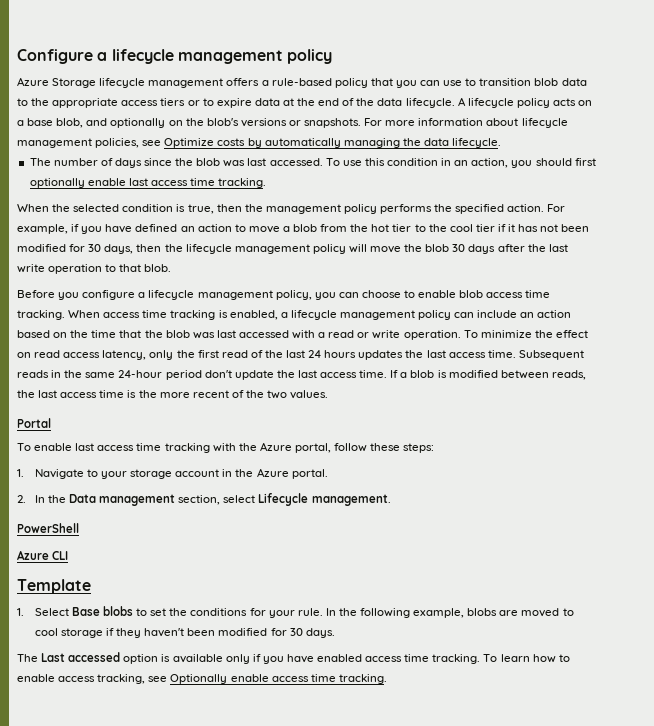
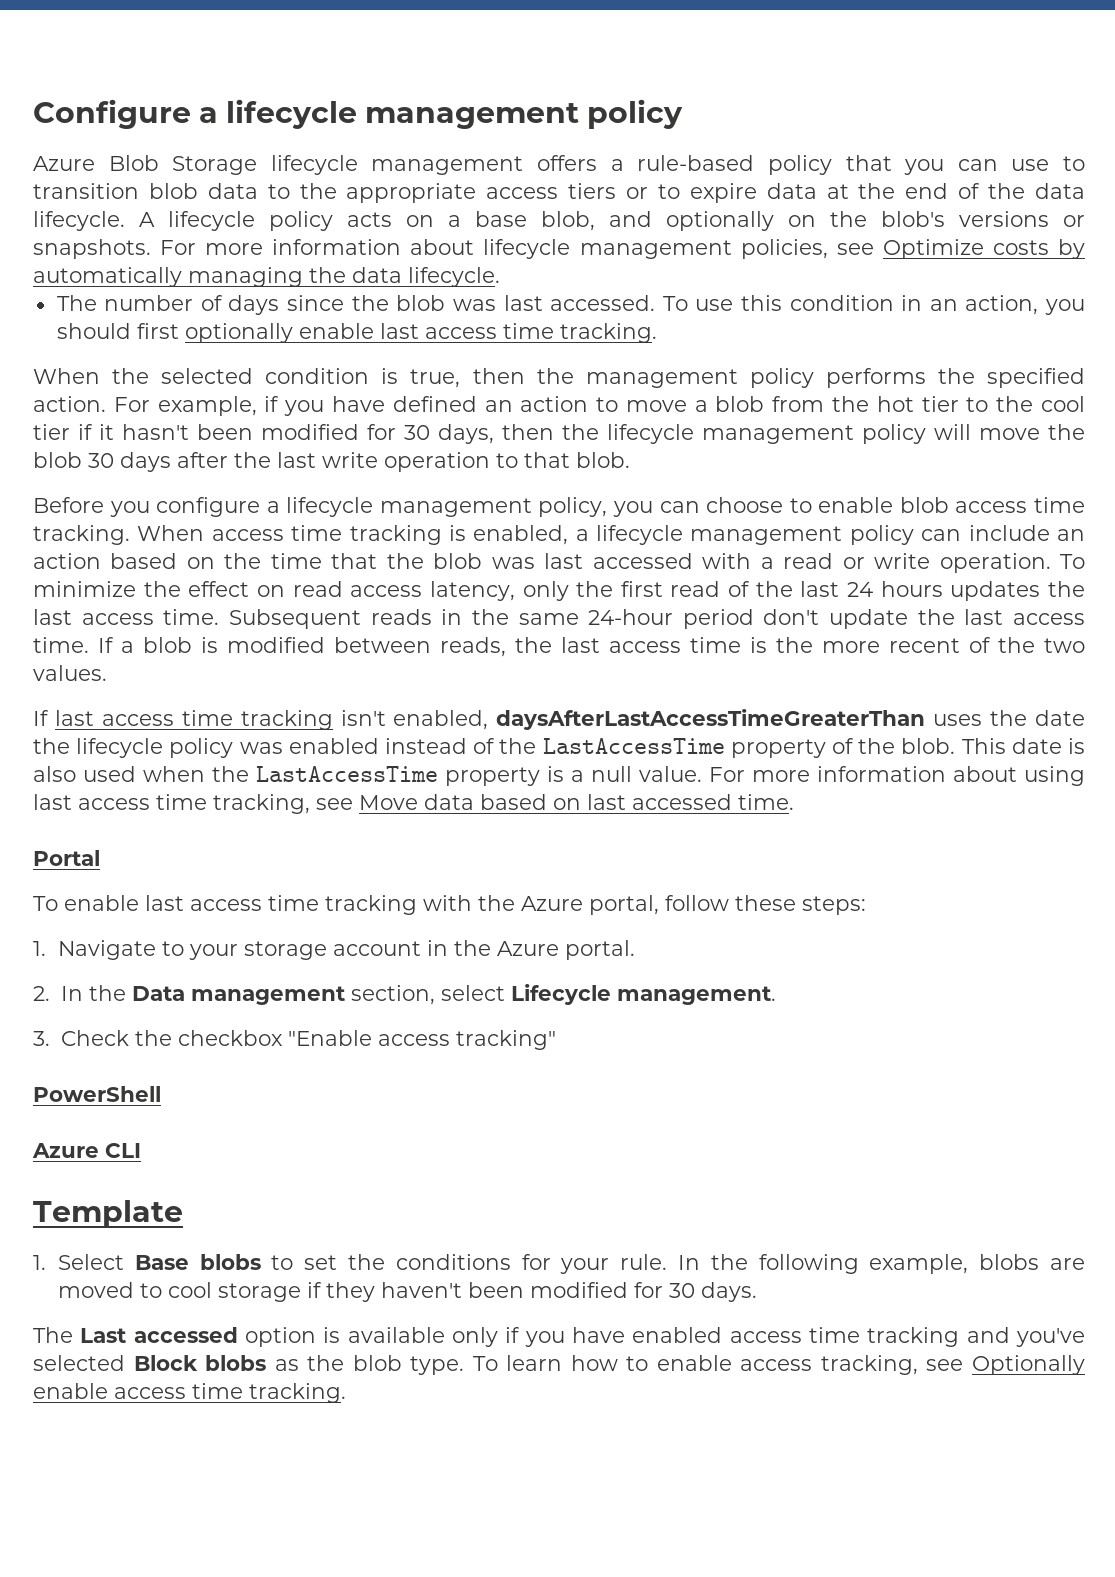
(49, 81) none -> [108,155,159,171] Blob
[518,224,559,232] has not -> [122,424,189,440] hasn't
(329, 394) none -> [33,709,1085,730] [33,738,1086,758] [33,766,1085,786] [33,794,794,814] // If last access time tracking isn't enabled, daysAfterLastAccessTimeGreaterThan uses the date the lifecycle policy was enabled instead of the LastAccessTime property of the blob. This date is also used when the LastAccessTime property is a null value. For more information about using last access time tracking, see Move data based on last accessed time.
(391, 500) none -> [33,1030,556,1050] // 3. Check the checkbox "Enable access tracking"
[432,654,481,664] tracking. -> [867,1327,1085,1347] [33,1355,465,1375] tracking and you've selected Block blobs as the blob type.

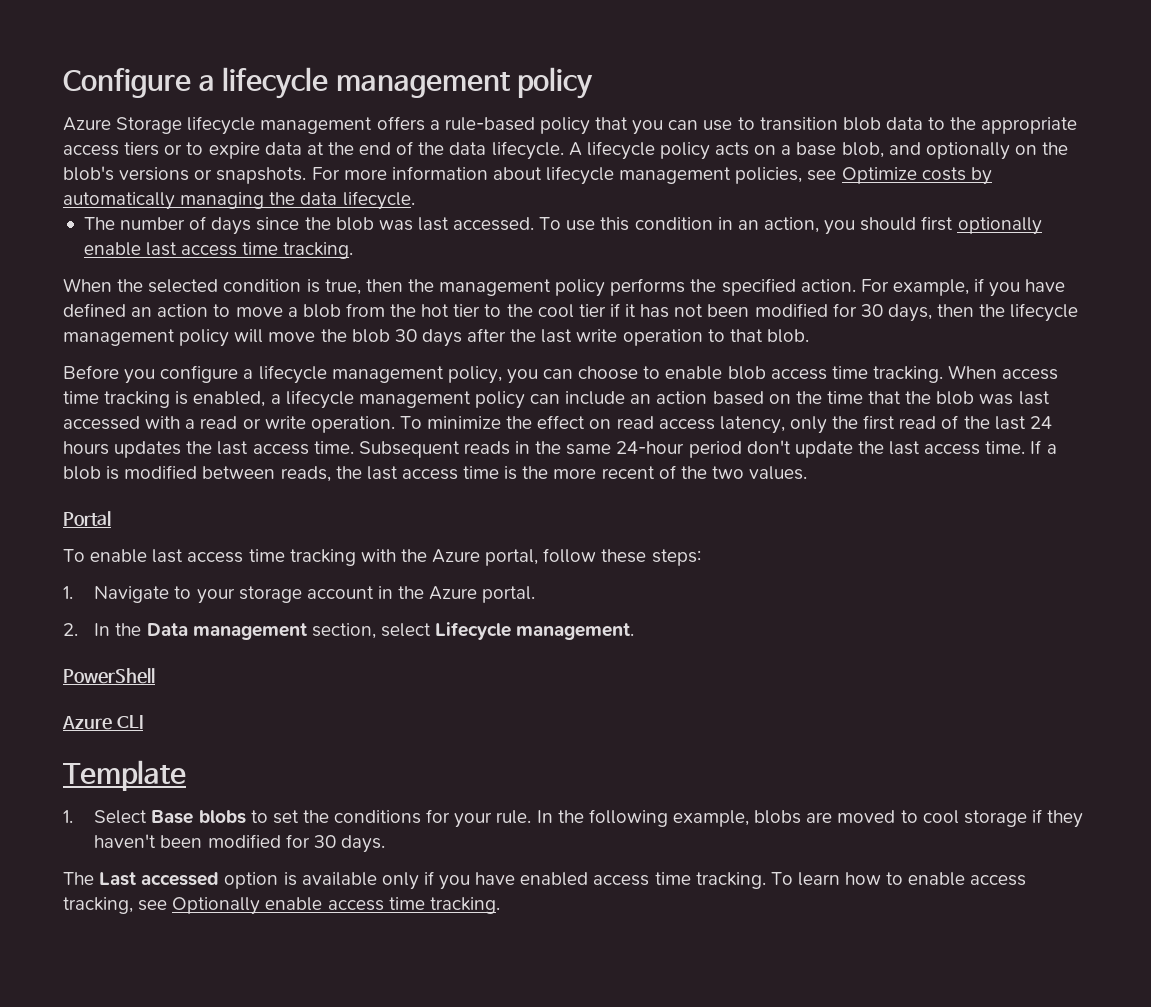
[108,155,159,171] Blob -> (111, 124) none
[122,424,189,440] hasn't -> [640,304,704,318] has not
[33,709,1085,730] [33,738,1086,758] [33,766,1085,786] [33,794,794,814] // If last access time tracking isn't enabled, daysAfterLastAccessTimeGreaterThan uses the date the lifecycle policy was enabled instead of the LastAccessTime property of the blob. This date is also used when the LastAccessTime property is a null value. For more information about using last access time tracking, see Move data based on last accessed time. -> (808, 473) none
[33,1030,556,1050] // 3. Check the checkbox "Enable access tracking" -> (635, 631) none
[867,1327,1085,1347] [33,1355,465,1375] tracking and you've selected Block blobs as the blob type. -> [695,872,766,889] tracking.

